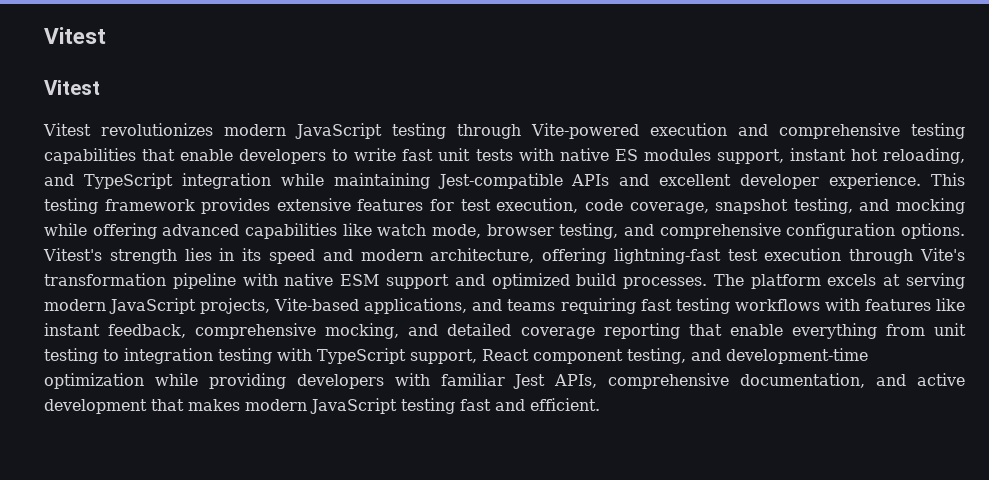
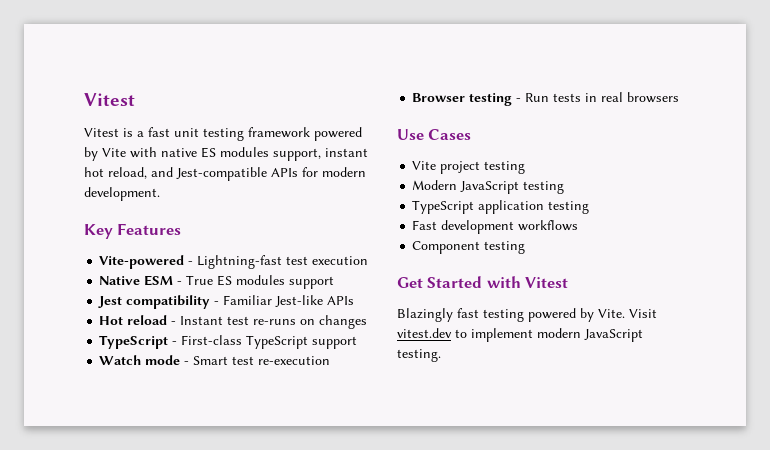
[44,27,106,44] [44,80,100,95] [43,123,965,139] [44,148,513,164] Vitest // Vitest // Vitest revolutionizes modern JavaScript testing through Vite-powered execution and comprehensive testing capabilities that enable developers to write fast unit tests -> [84,93,135,106] [84,127,362,141] [84,147,126,161] Vitest // Vitest is a fast unit testing framework powered by Vite
[883,148,965,164] [44,173,965,189] [44,198,966,214] [44,223,965,239] [43,248,966,264] [44,273,966,289] [44,298,966,314] [44,323,967,339] [44,348,868,364] [44,373,965,389] [44,398,600,414] reloading, and TypeScript integration while maintaining Jest-compatible APIs and excellent developer experience. This testing framework provides extensive features for test execution, code coverage, snapshot testing, and mocking while offering advanced capabilities like watch mode, browser testing, and comprehensive configuration options. Vitest's strength lies in its speed and modern architecture, offering lightning-fast test execution through Vite's transformation pipeline with native ESM support and optimized build processes. The platform excels at serving modern JavaScript projects, Vite-based applications, and teams requiring fast testing workflows with features like instant feedback, comprehensive mocking, and detailed coverage reporting that enable everything from unit testing to integration testing with TypeScript support, React component testing, and development-time optimization while providing developers with familiar Jest APIs, comprehensive documentation, and active development that makes modern JavaScript testing fast and efficient. -> [108,167,366,181] [84,187,160,201] [84,223,182,239] [99,255,369,269] [99,275,335,289] [98,295,355,309] [99,315,368,329] [99,335,358,349] [99,355,331,365] [412,92,680,106] [397,129,472,140] [412,161,526,174] [412,180,565,194] [412,200,590,214] [412,220,579,234] [412,241,526,254] [397,276,569,288] [397,308,657,322] [397,328,643,342] [397,349,441,362] reload, and Jest-compatible APIs for modern development. // Key Features // Vite-powered - Lightning-fast test execution // Native ESM - True ES modules support // Jest compatibility - Familiar Jest-like APIs // Hot reload - Instant test re-runs on changes // TypeScript - First-class TypeScript support // Watch mode - Smart test re-execution // Browser testing - Run tests in real browsers // Use Cases // Vite project testing // Modern JavaScript testing // TypeScript application testing // Fast development workflows // Component testing // Get Started with Vitest // Blazingly fast testing powered by Vite. Visit vitest.dev to implement modern JavaScript testing.

